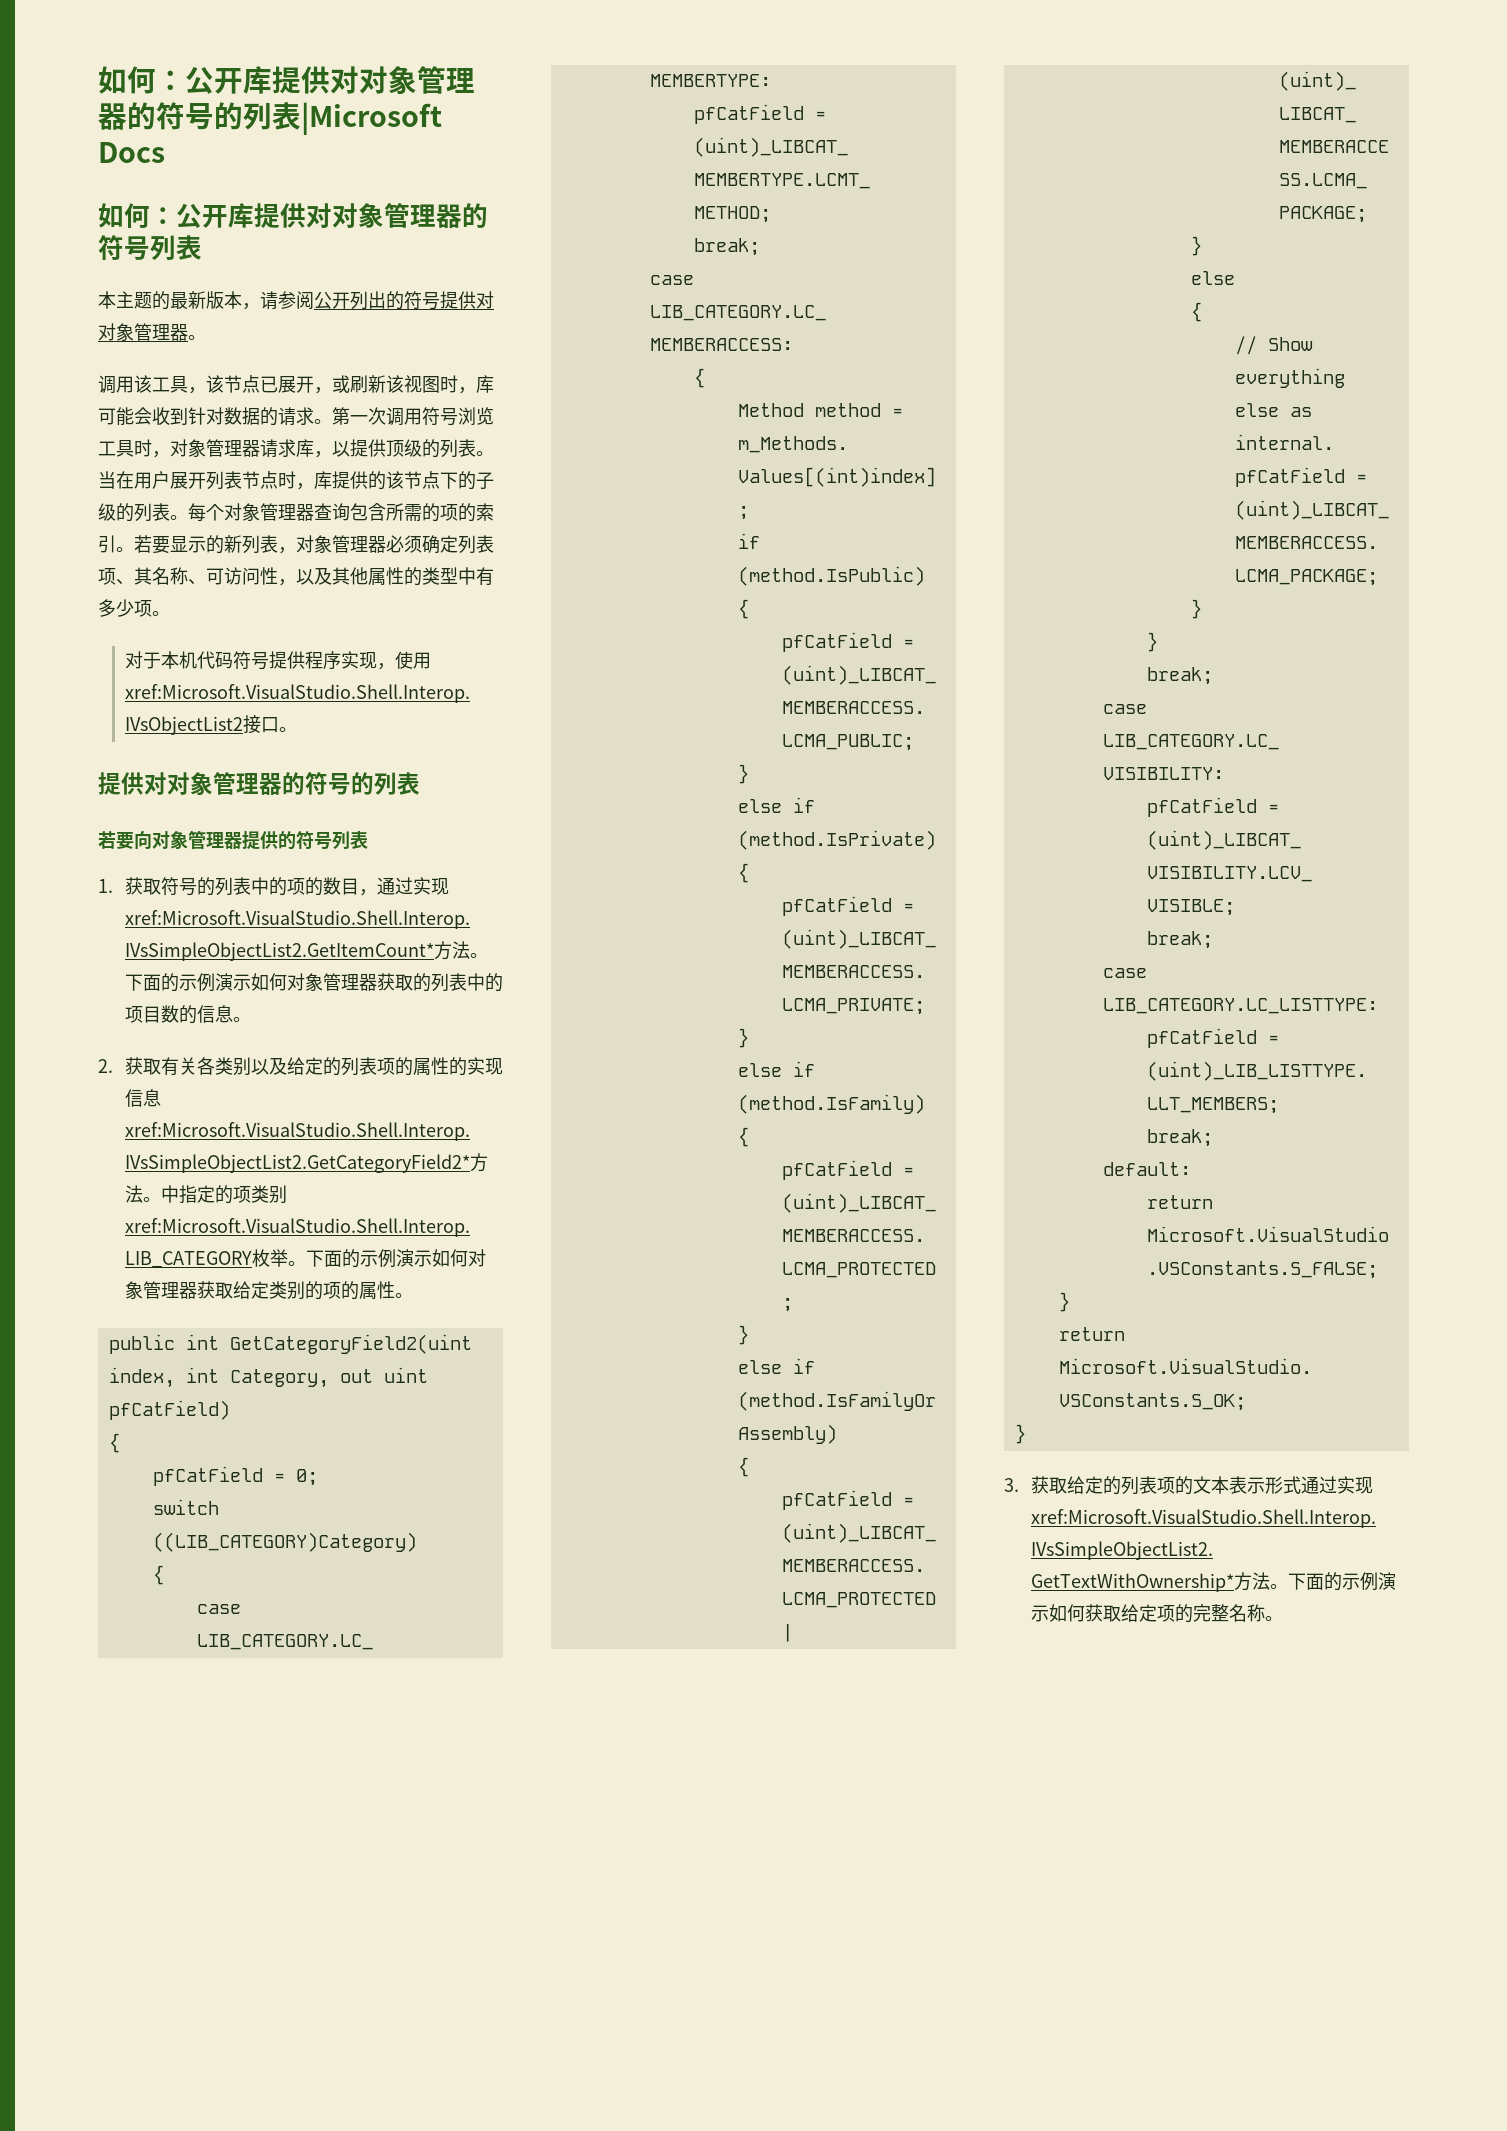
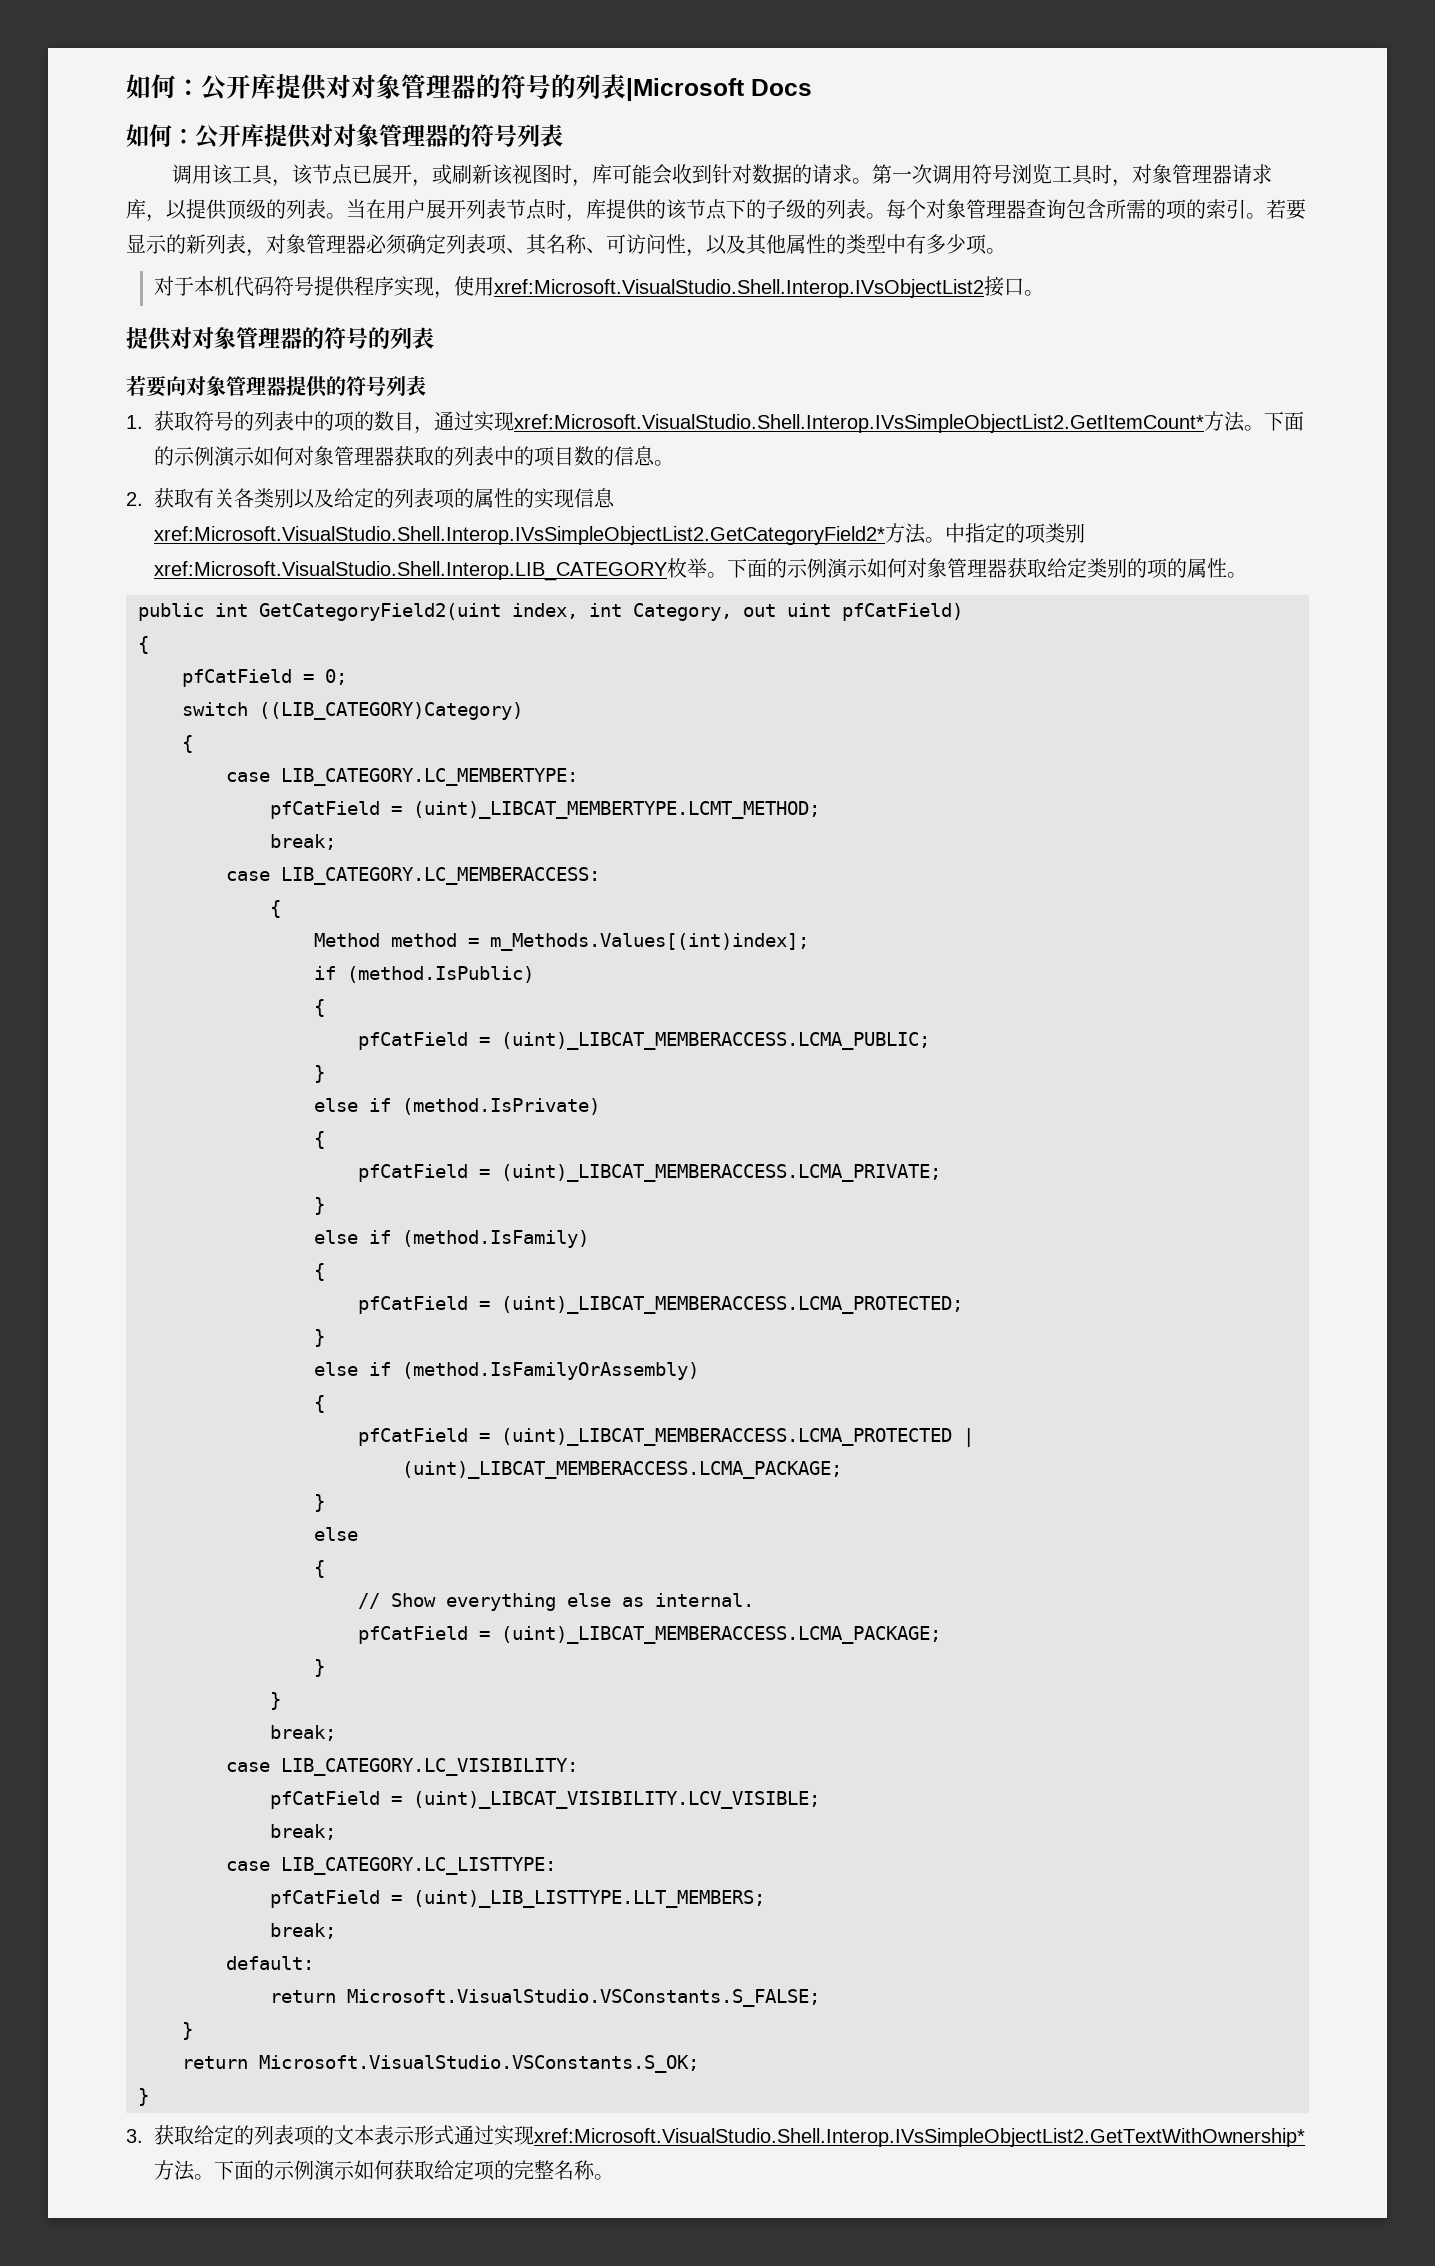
[98,291,494,310] [98,323,206,341] // 本主题的最新版本，请参阅公开列出的符号提供对对象管理器。 -> (563, 135) none

